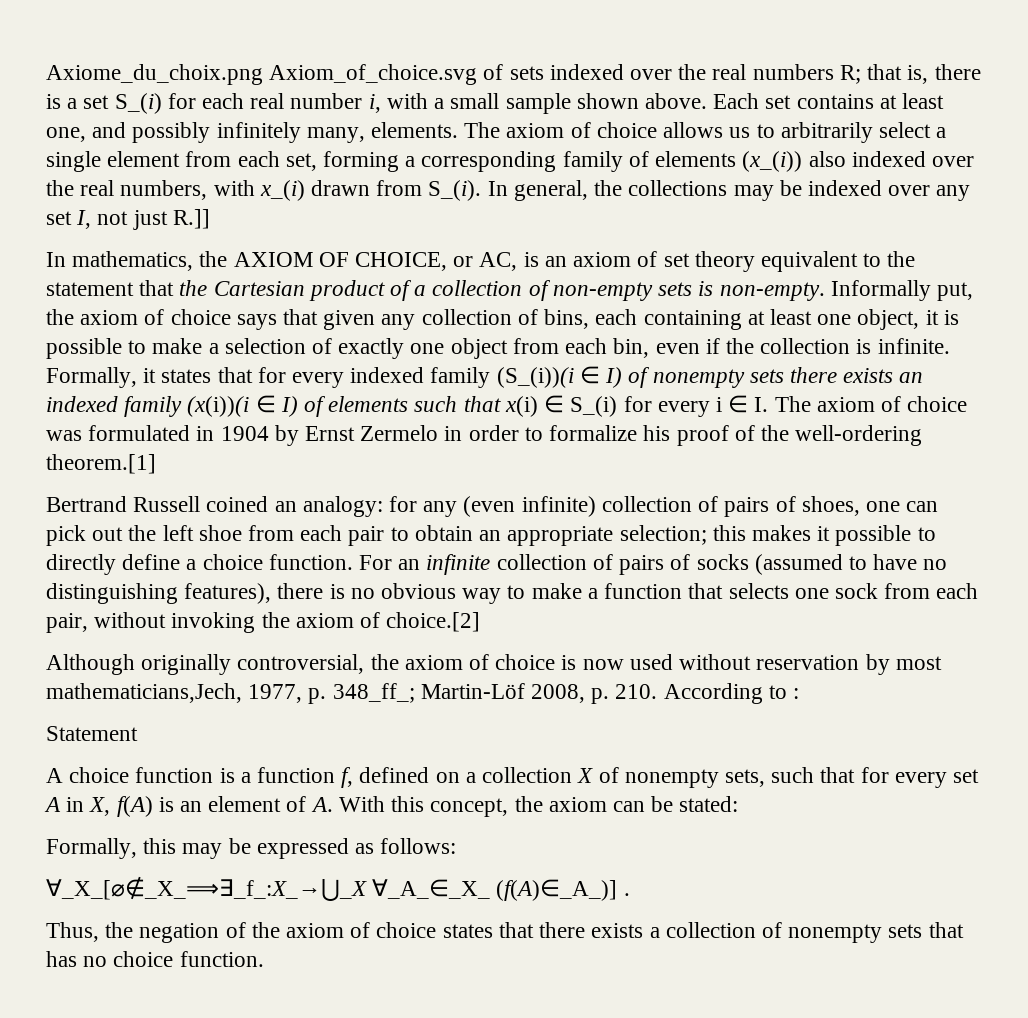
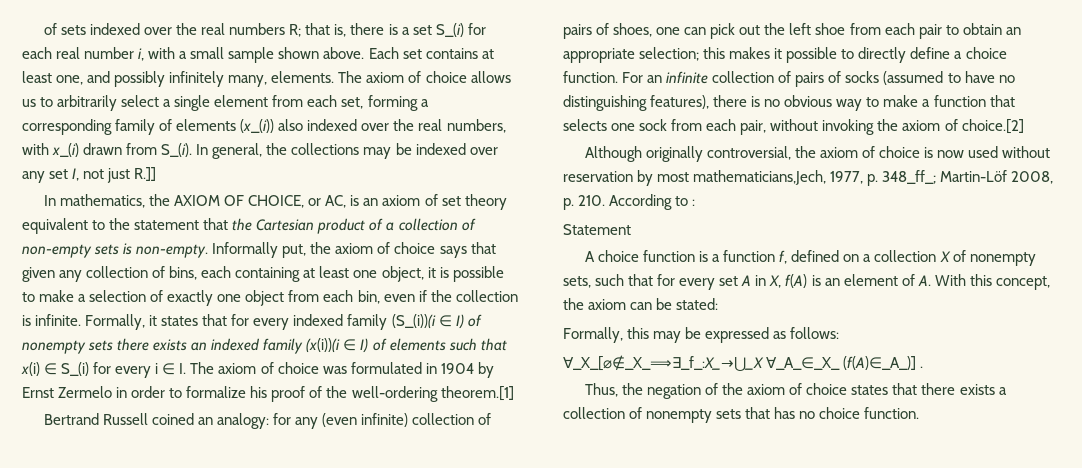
[46,64,478,85] Axiome_du_choix.png Axiom_of_choice.svg -> (43, 29) none

